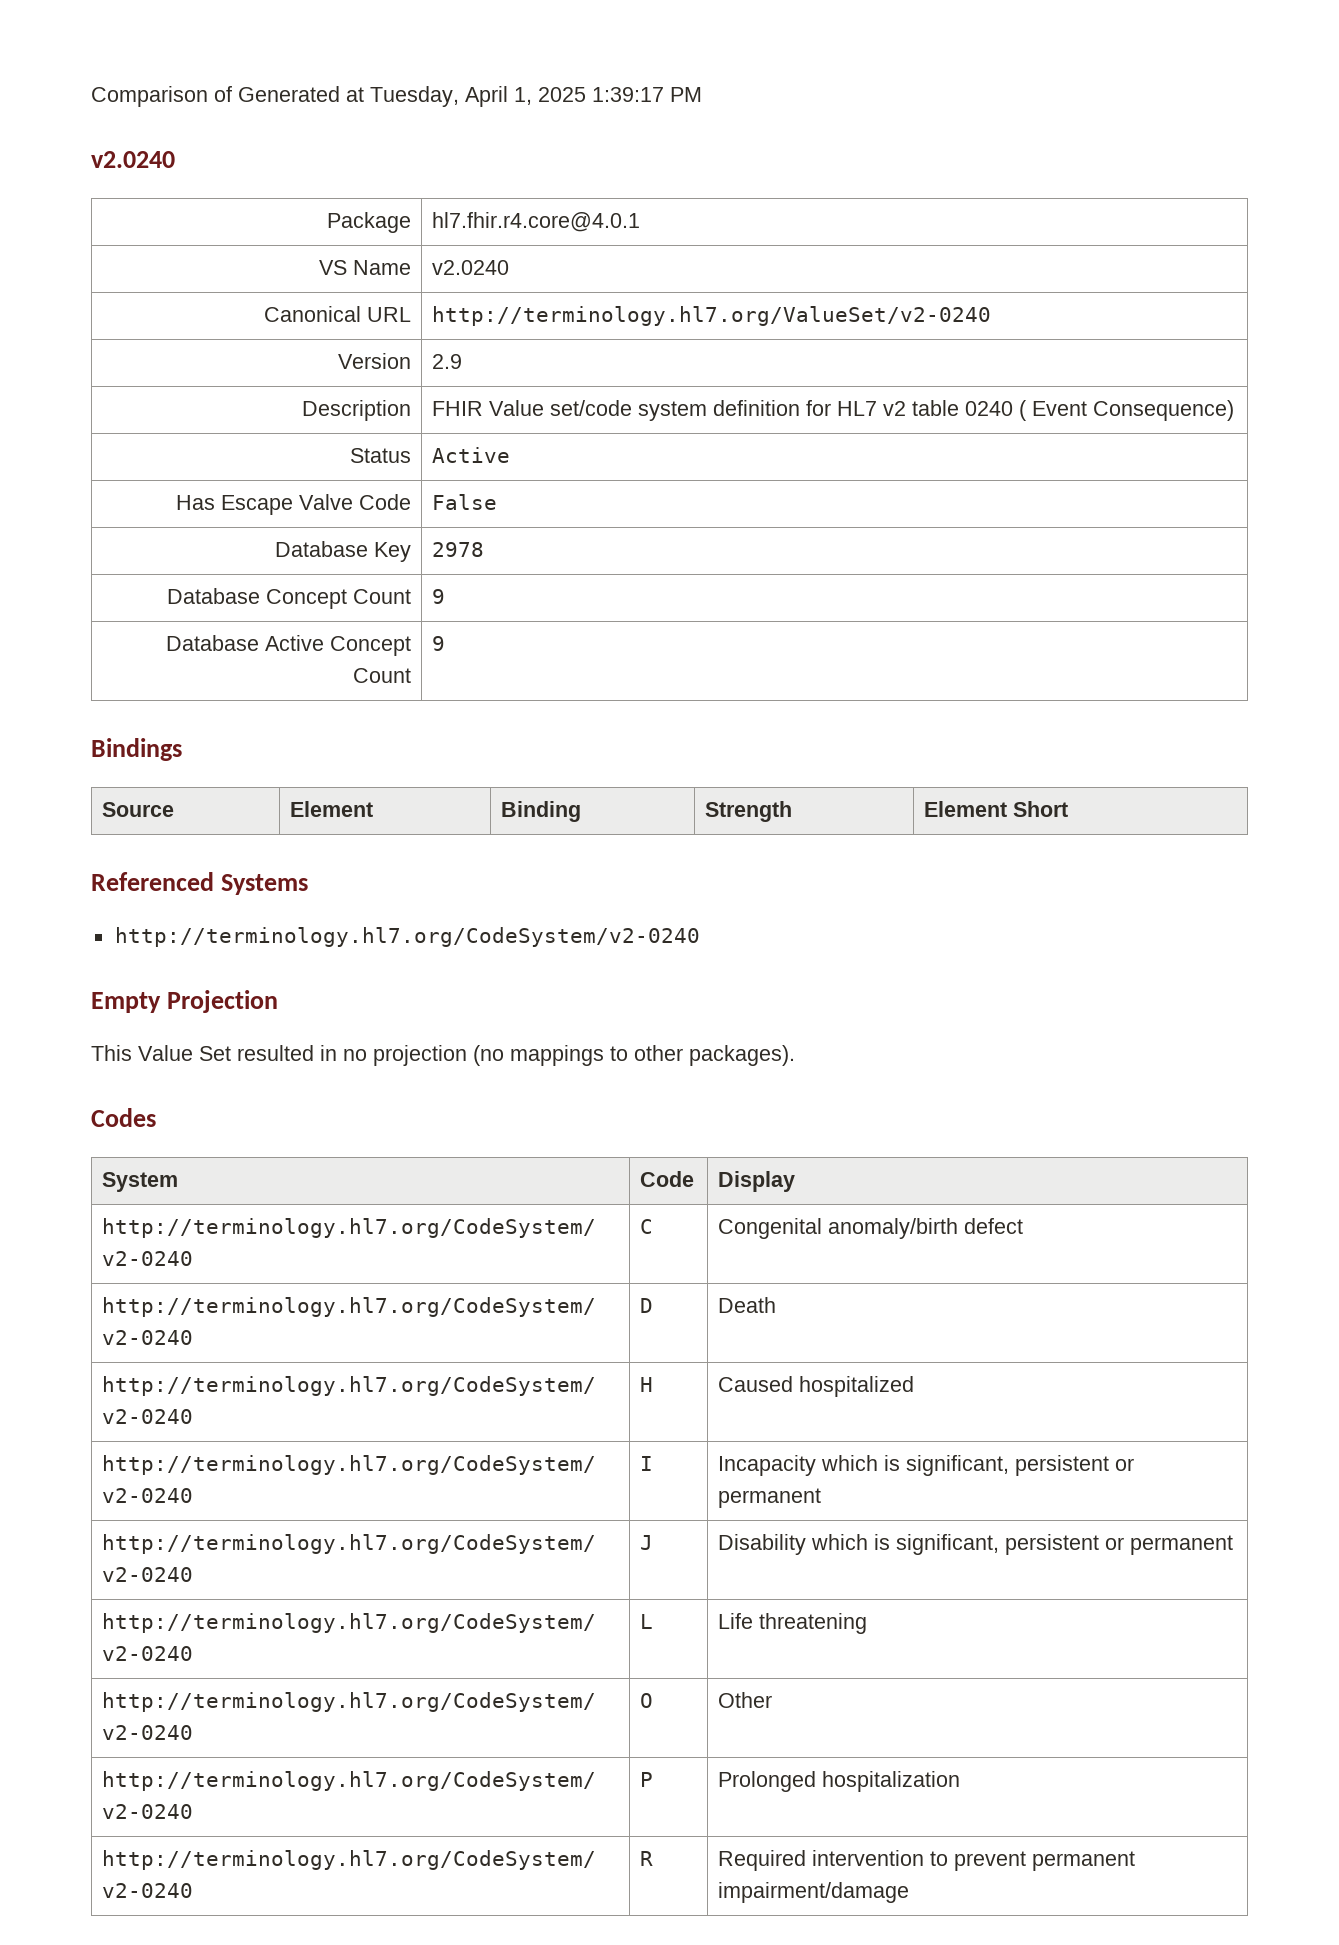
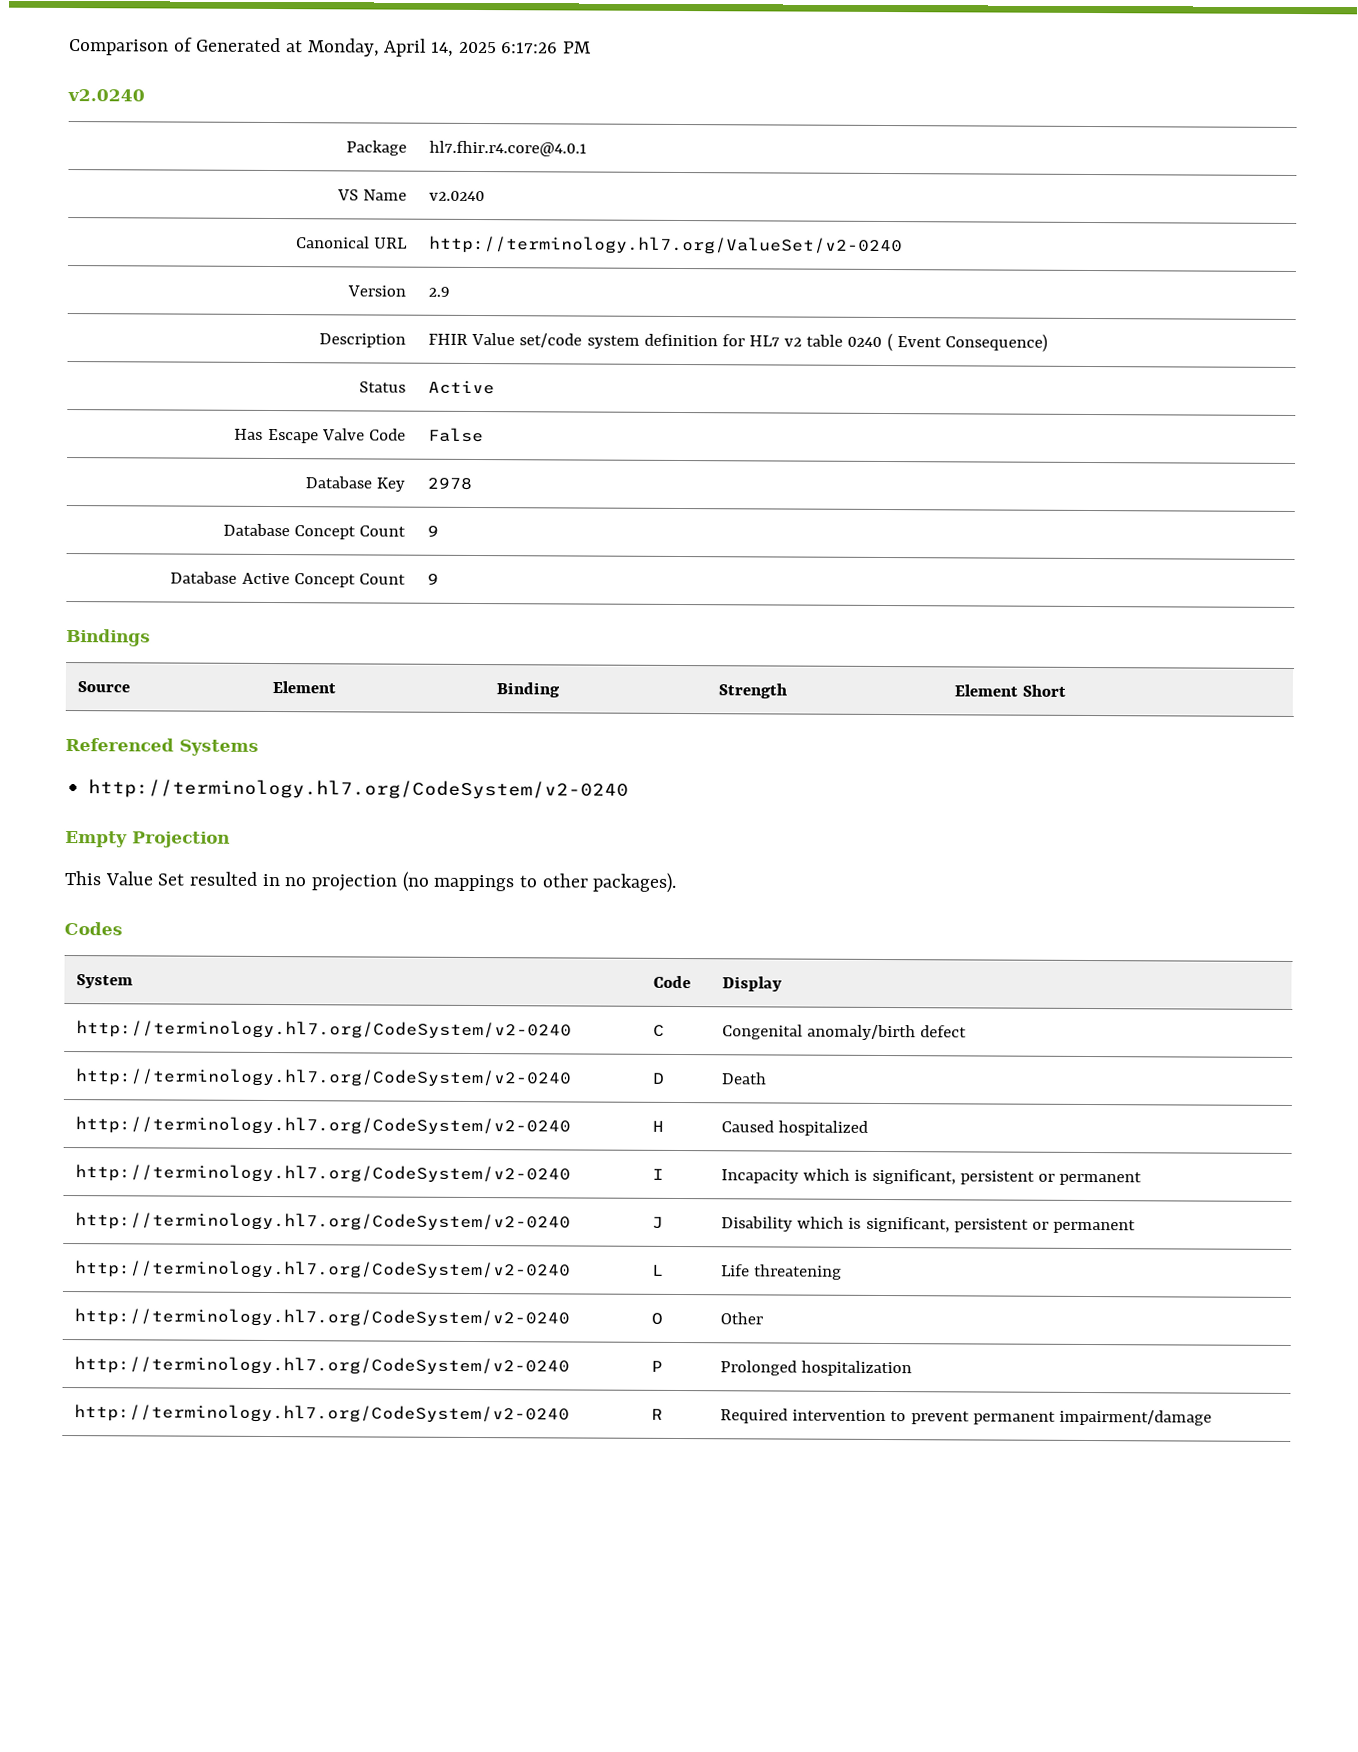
[370,86,664,107] Tuesday, April 1, 2025 1:39:17 -> [307,38,559,57] Monday, April 14, 2025 6:17:26

